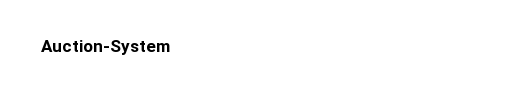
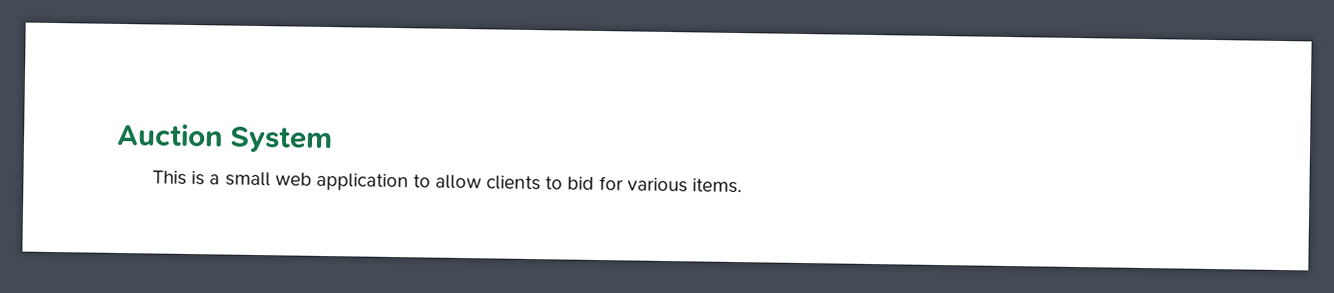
[41,40,170,55] Auction-System -> [116,122,333,154] [152,170,742,194] Auction System // This is a small web application to allow clients to bid for various items.

